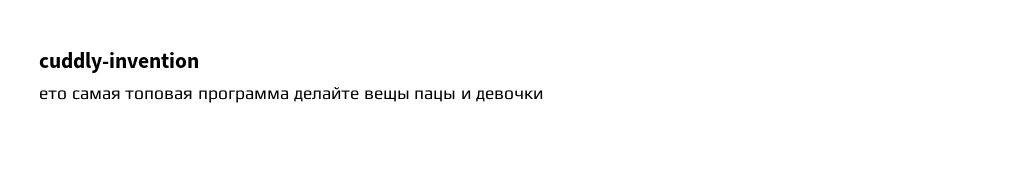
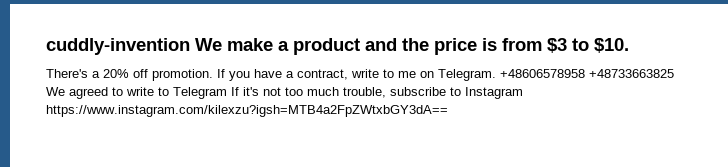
[39,87,543,103] // ето самая топовая программа делайте вещы пацы и девочки -> [195,38,629,55] [46,69,674,81] [46,87,523,99] [46,105,448,117] We make a product and the price is from $3 to $10. // There's a 20% off promotion. If you have a contract, write to me on Telegram. +48606578958 +48733663825 We agreed to write to Telegram If it's not too much trouble, subscribe to Instagram https://www.instagram.com/kilexzu?igsh=MTB4a2FpZWtxbGY3dA==

